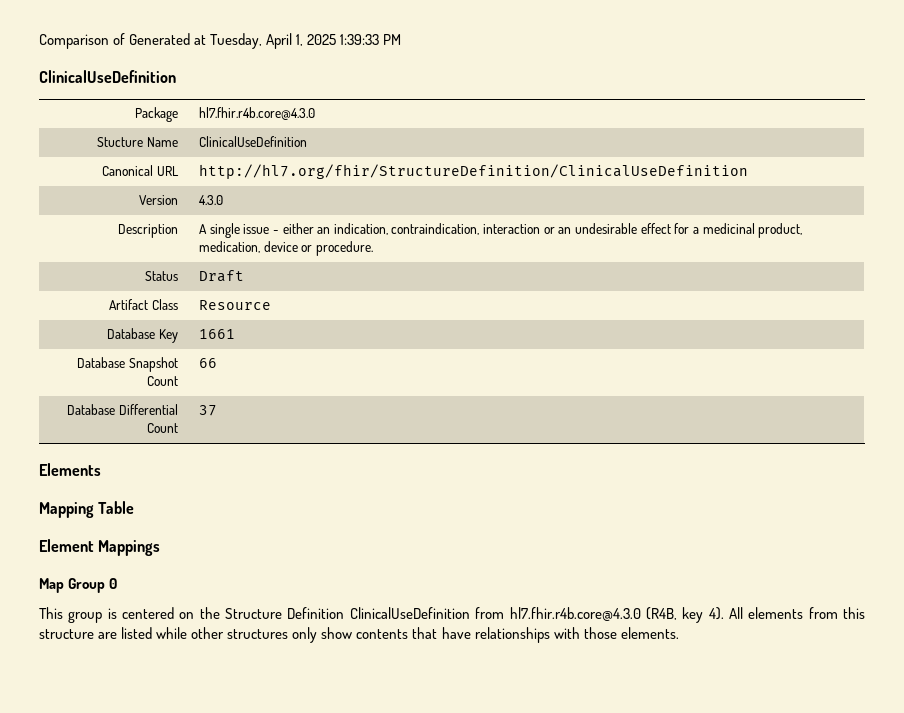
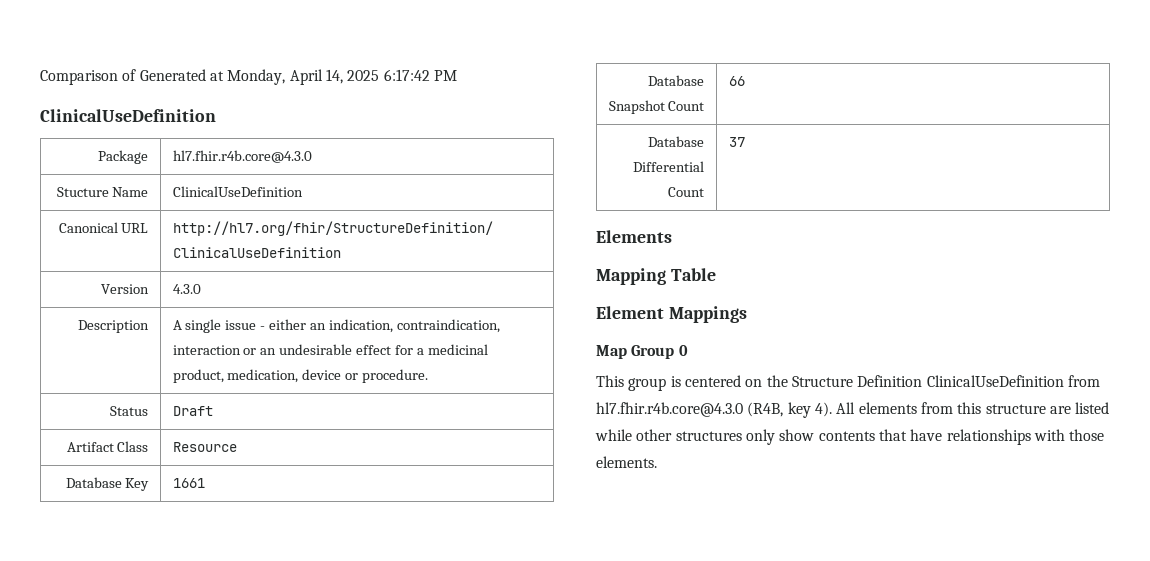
[210,33,380,49] Tuesday, April 1, 2025 1:39:33 -> [227,69,430,85] Monday, April 14, 2025 6:17:42

